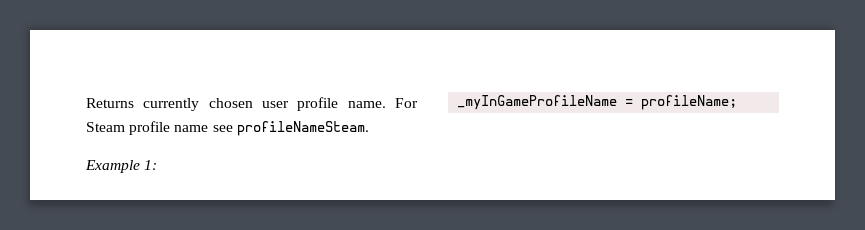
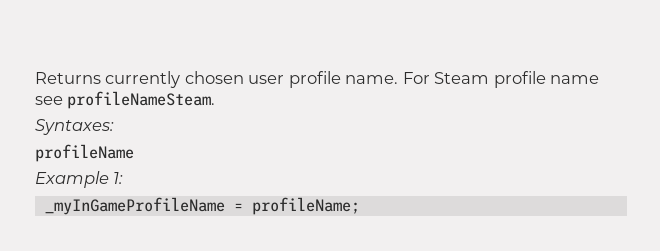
(369, 128) none -> [35,119,114,135] [35,144,134,162] // Syntaxes: // profileName

